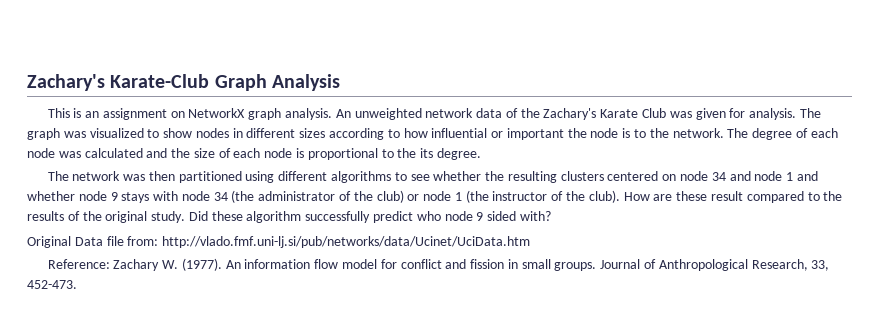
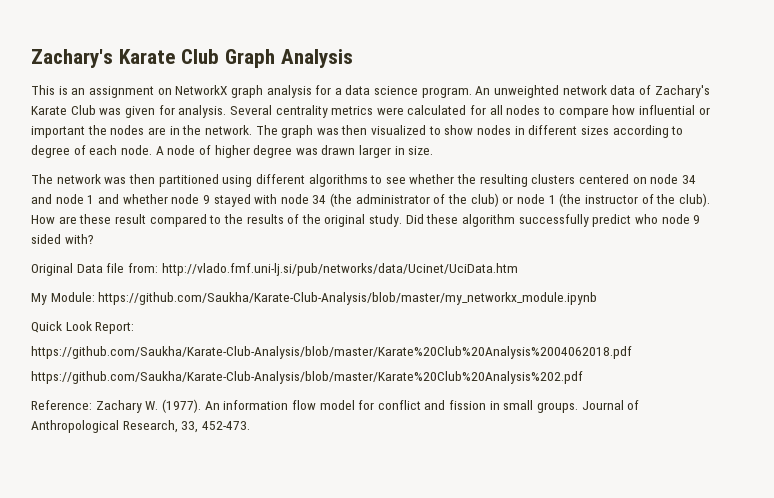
[27,74,210,91] Zachary's Karate-Club -> [31,49,220,68] Zachary's Karate Club
[284,108,332,120] analysis. -> [266,85,472,98] analysis for a data science program.
[520,108,540,118] the -> (651, 90) none
(797, 114) none -> [229,105,710,118] [31,125,252,138] Several centrality metrics were calculated for all nodes to compare how influential or important the nodes are in the network.
(86, 134) none -> [341,125,368,135] then
[403,128,838,140] [27,148,481,160] how influential or important the node is to the network. The degree of each node was calculated and the size of each node is proportional to the its degree. -> [31,145,434,158] degree of each node. A node of higher degree was drawn larger in size.
[121,192,150,203] stays -> [213,194,251,207] stayed
(531, 242) none -> [31,292,598,305] [31,321,135,334] [31,346,632,359] [31,371,583,384] // My Module: https://github.com/Saukha/Karate-Club-Analysis/blob/master/my_networkx_module.ipynb // Quick Look Report: // https://github.com/Saukha/Karate-Club-Analysis/blob/master/Karate%20Club%20Analysis%2004062018.pdf // https://github.com/Saukha/Karate-Club-Analysis/blob/master/Karate%20Club%20Analysis%202.pdf

